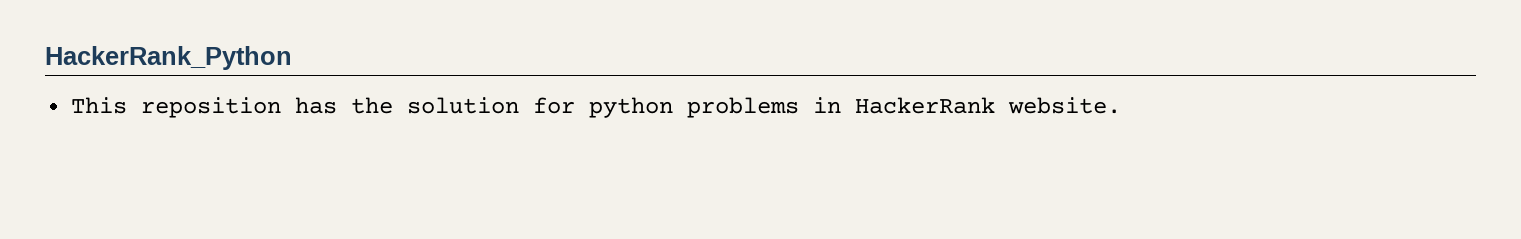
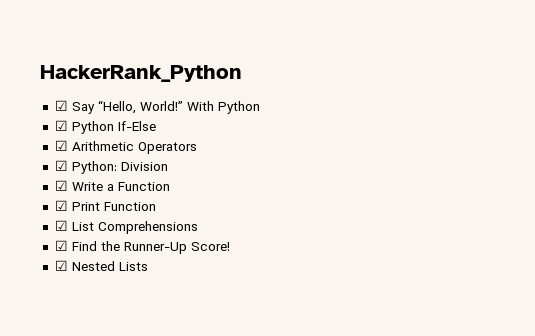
[71,97,1122,118] This reposition has the solution for python problems in HackerRank website. -> [54,100,260,114] [54,120,156,134] [54,140,197,154] [54,160,168,174] [54,180,170,191] [54,200,156,211] [54,220,198,234] [54,240,230,254] [54,260,148,271] ☑ Say “Hello, World!” With Python // ☑ Python If-Else // ☑ Arithmetic Operators // ☑ Python: Division // ☑ Write a Function // ☑ Print Function // ☑ List Comprehensions // ☑ Find the Runner-Up Score! // ☑ Nested Lists

